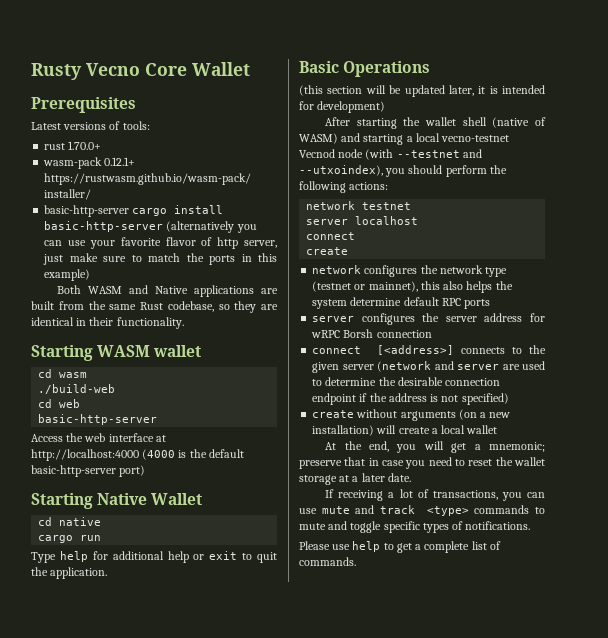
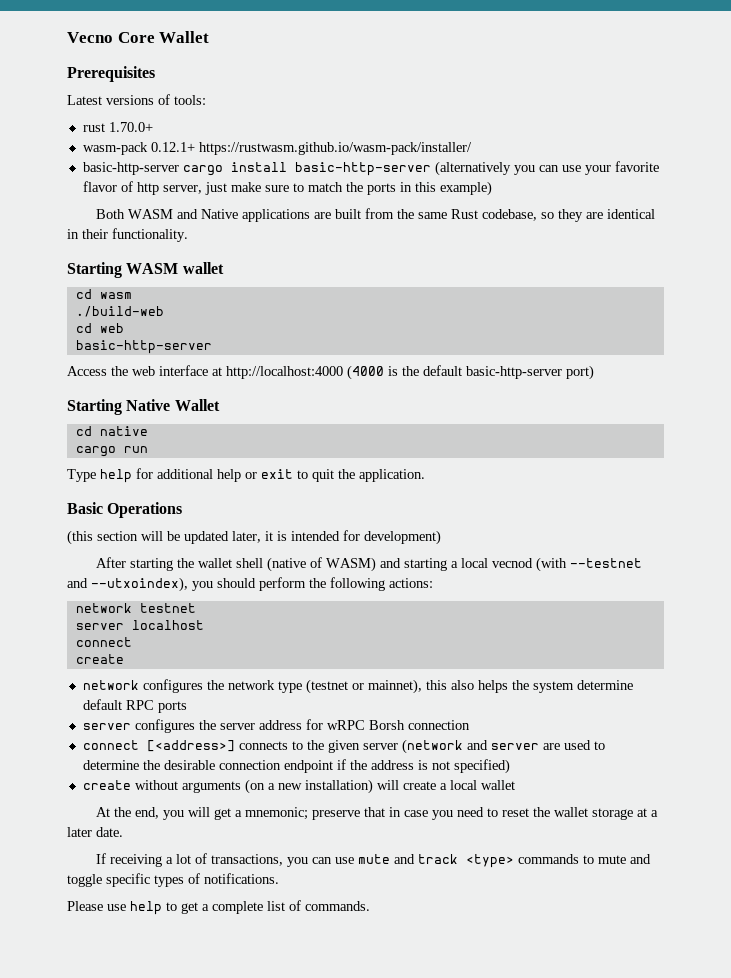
[31,63,82,80] Rusty -> (67, 37) none
[441,135,510,142] [299,149,364,158] vecno-testnet Vecnod node -> [492,558,534,568] vecnod

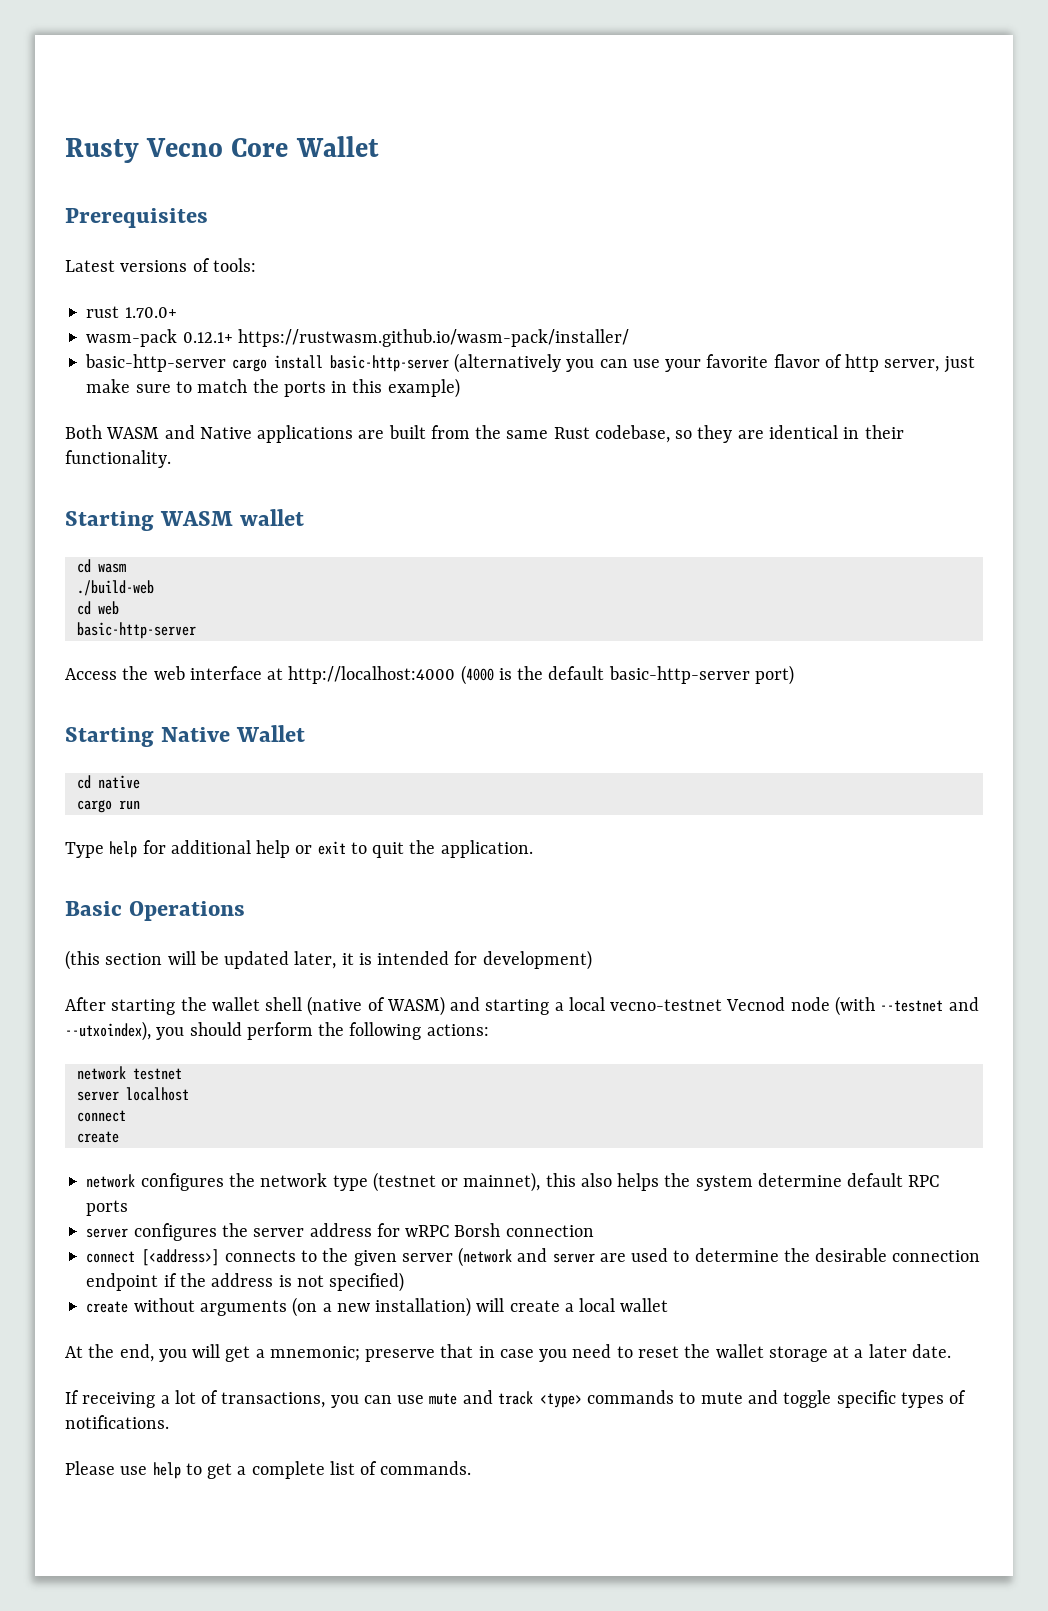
(67, 37) none -> [65,138,139,163] Rusty
[492,558,534,568] vecnod -> [610,997,830,1011] vecno-testnet Vecnod node

